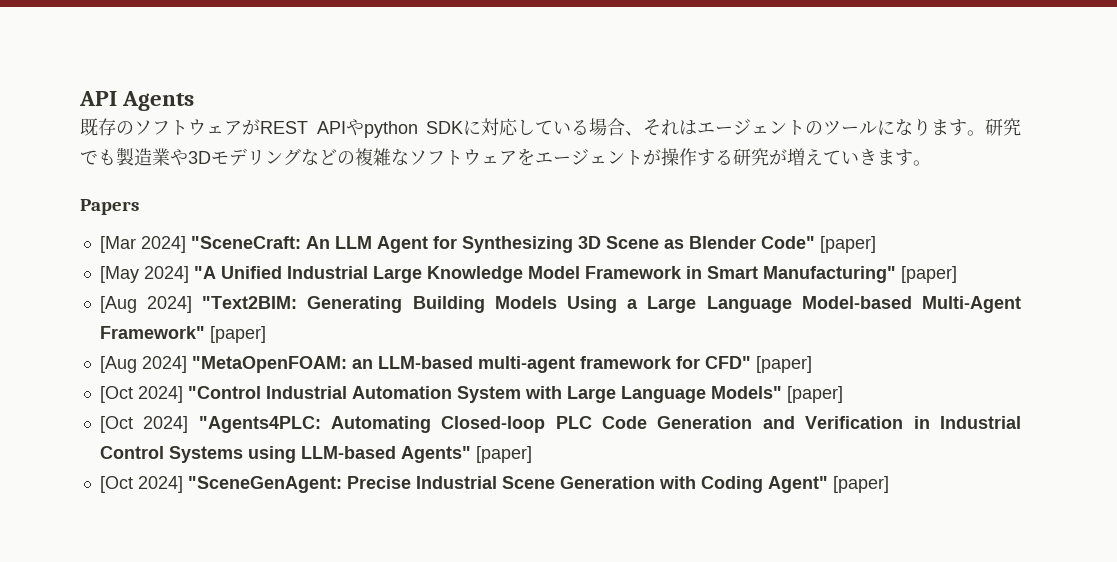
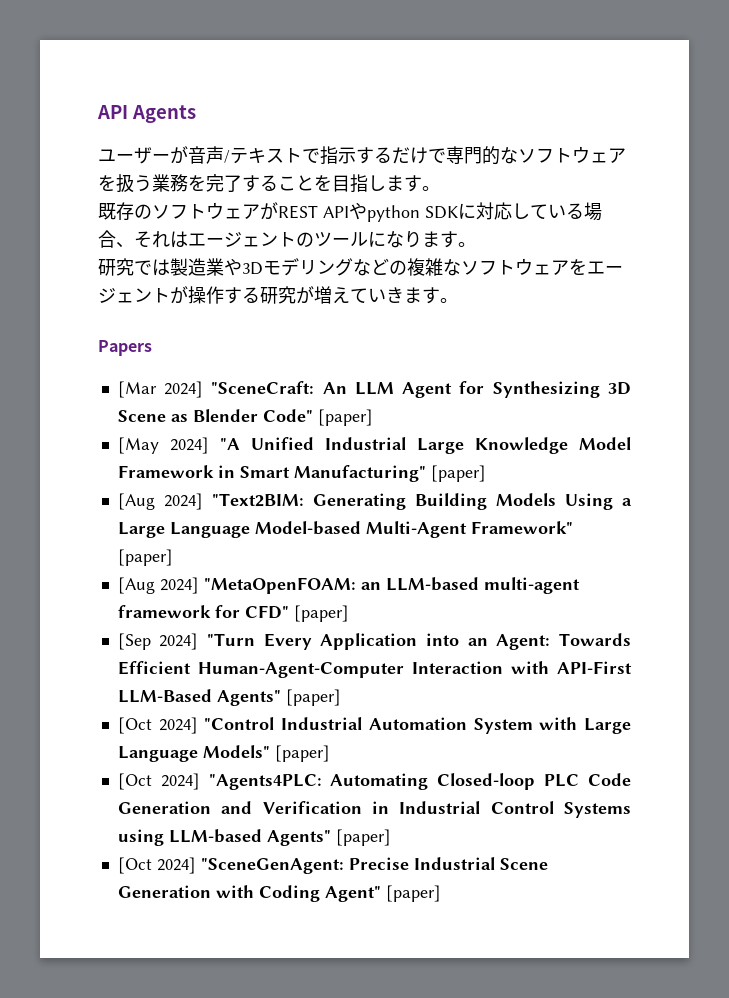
(195, 101) none -> [98,146,626,165] [98,174,440,193] // ユーザーが音声/テキストで指示するだけで専門的なソフトウェアを扱う業務を完了することを目指します。
[985,118,1021,136] [80,149,116,166] 研究でも -> [98,258,170,276] // 研究では
(812, 364) none -> [117,633,631,650] [117,661,632,678] [117,689,341,706] // [Sep 2024] "Turn Every Application into an Agent: Towards Efficient Human-Agent-Computer Interaction with API-First LLM-Based Agents" [paper]

